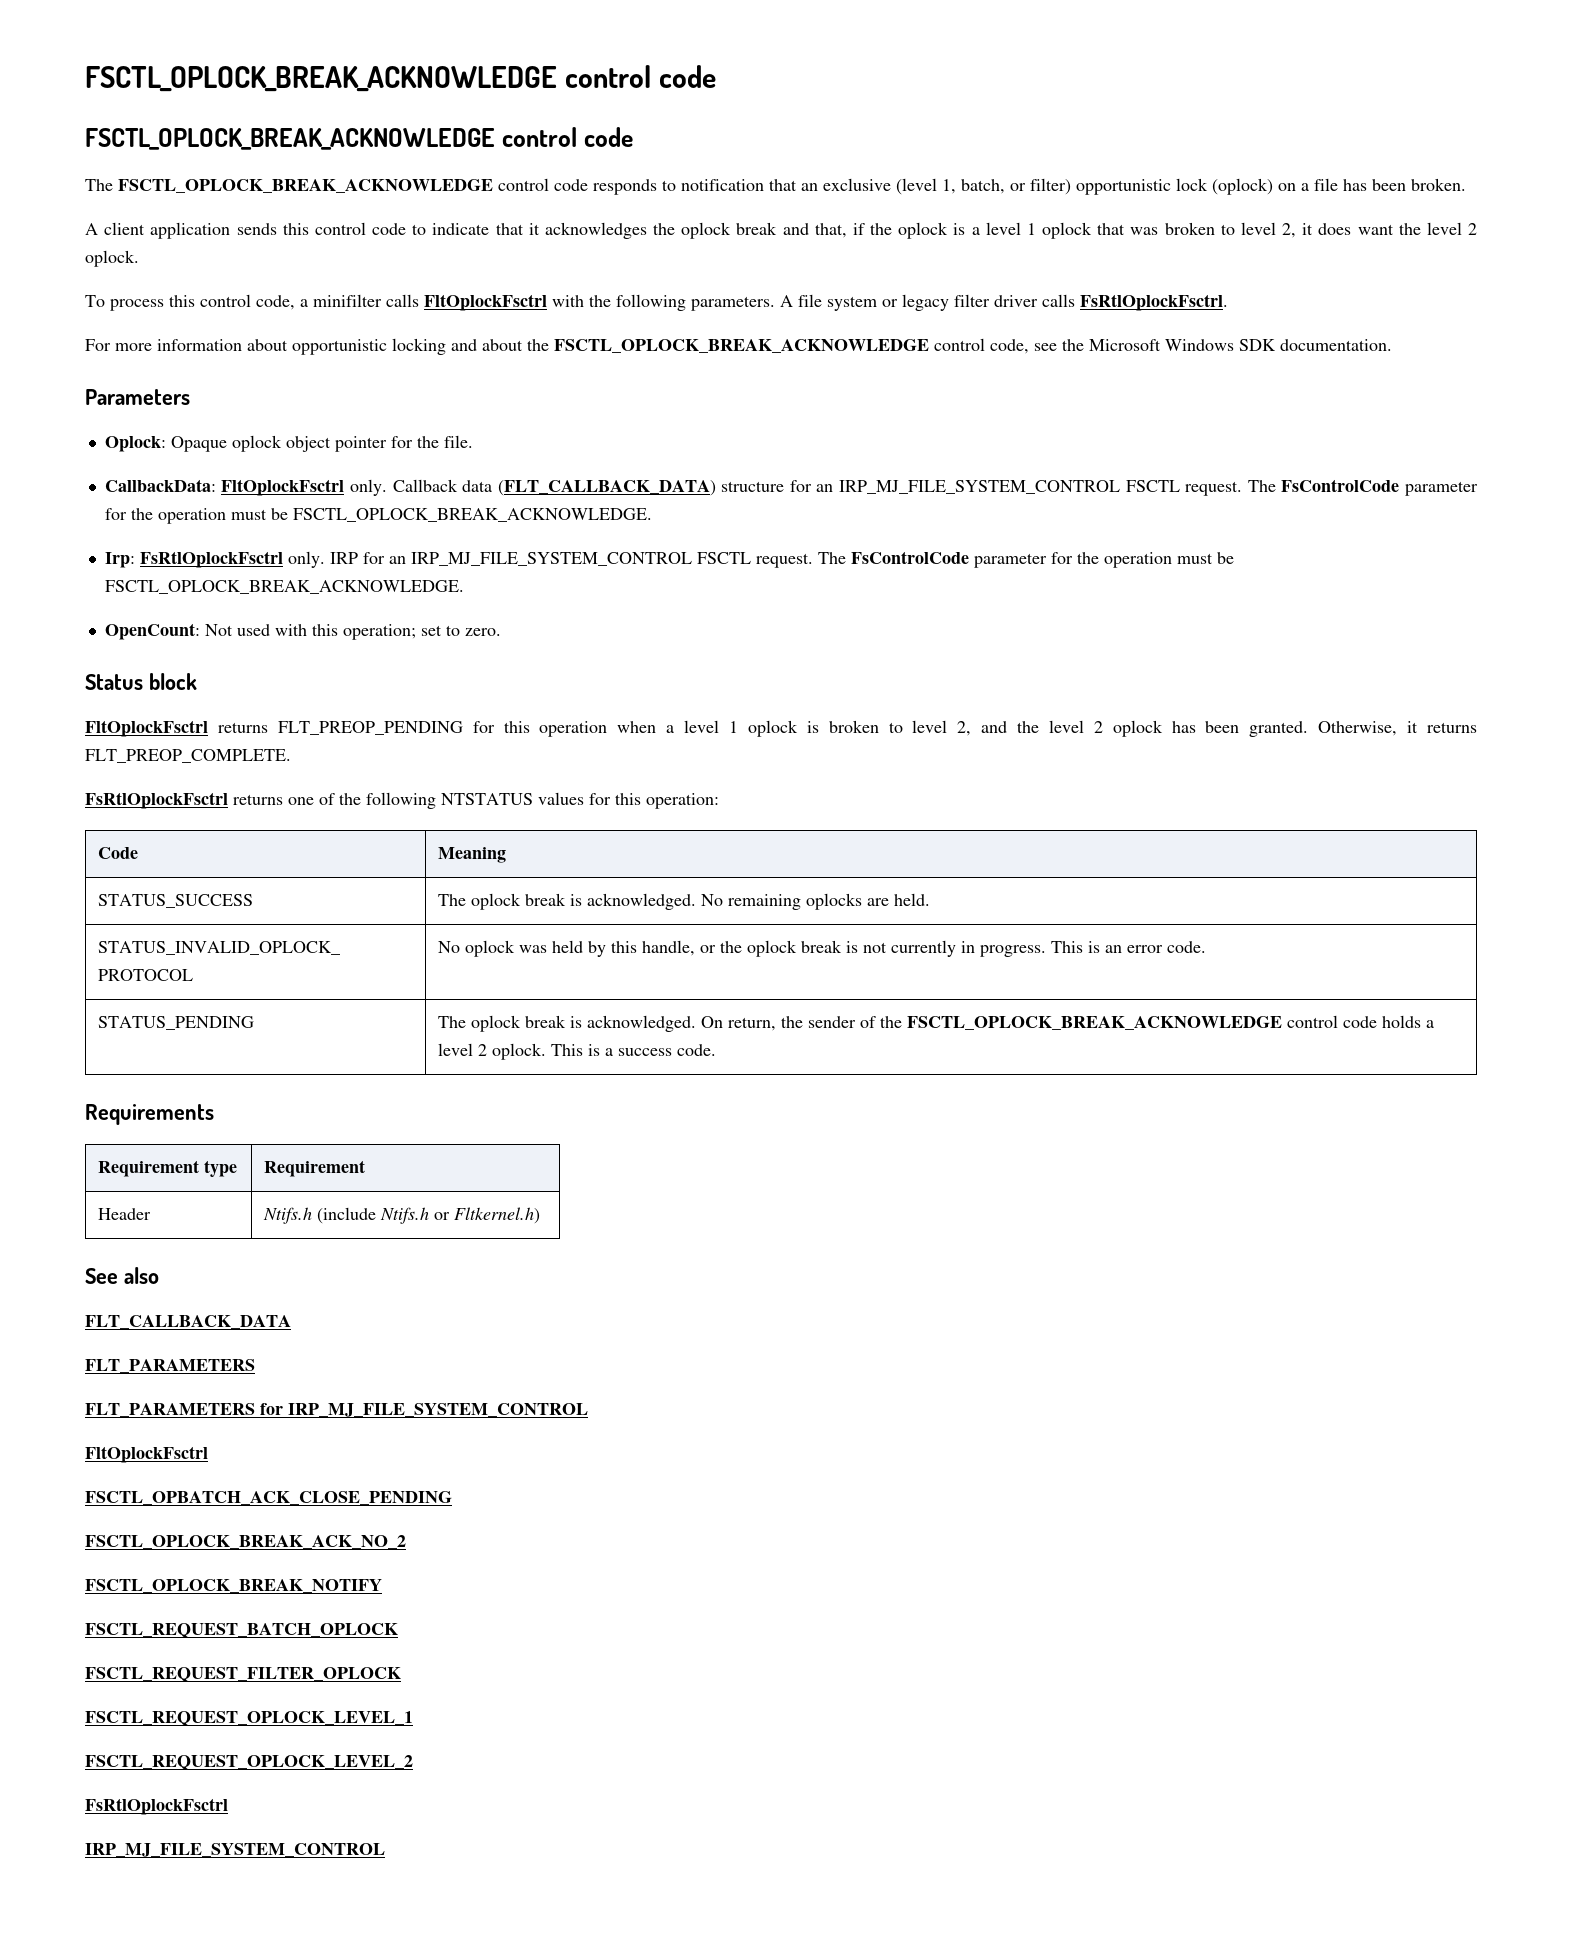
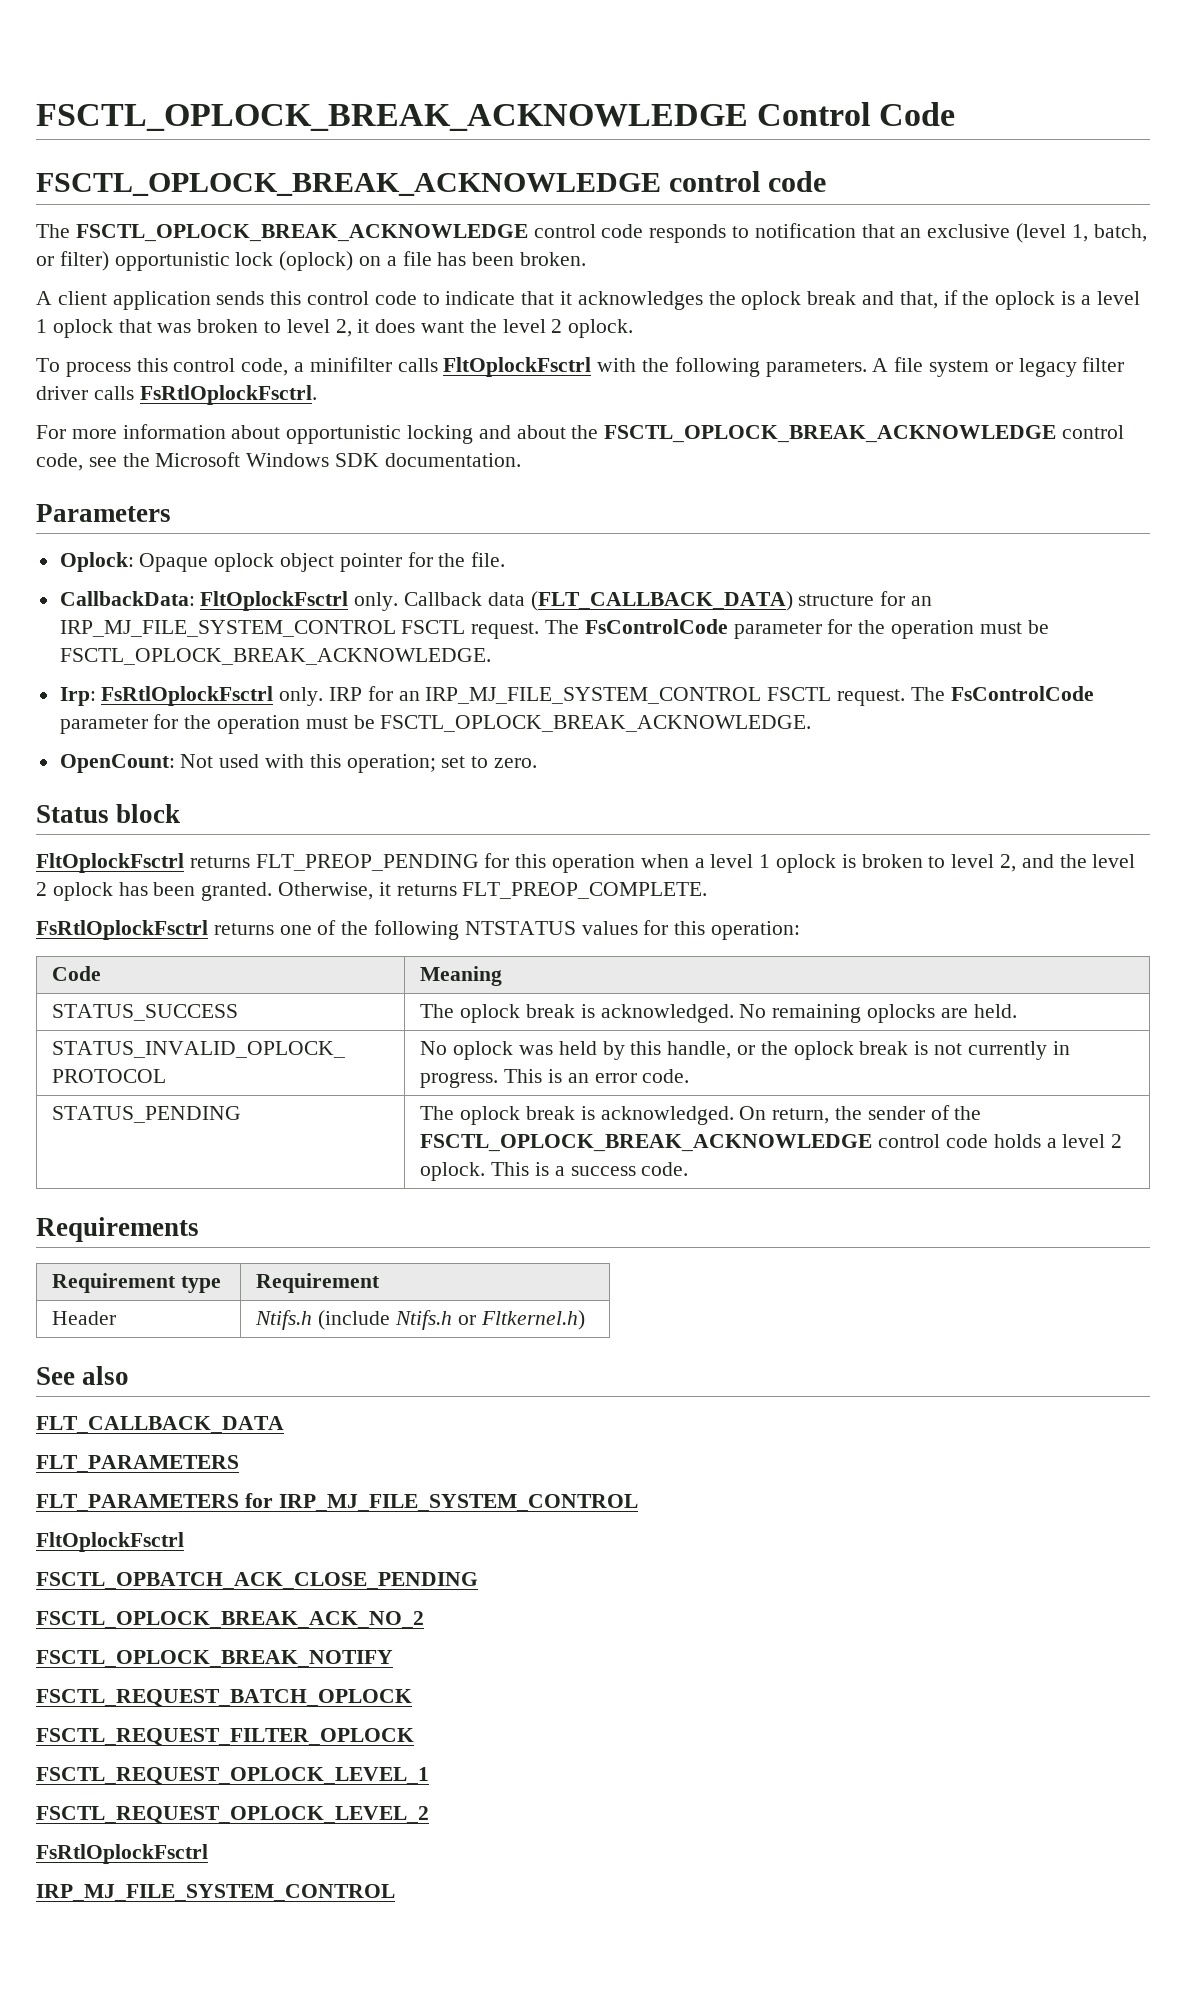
[85,65,716,92] FSCTL_OPLOCK_BREAK_ACKNOWLEDGE control code -> [36,102,956,131] FSCTL_OPLOCK_BREAK_ACKNOWLEDGE Control Code

